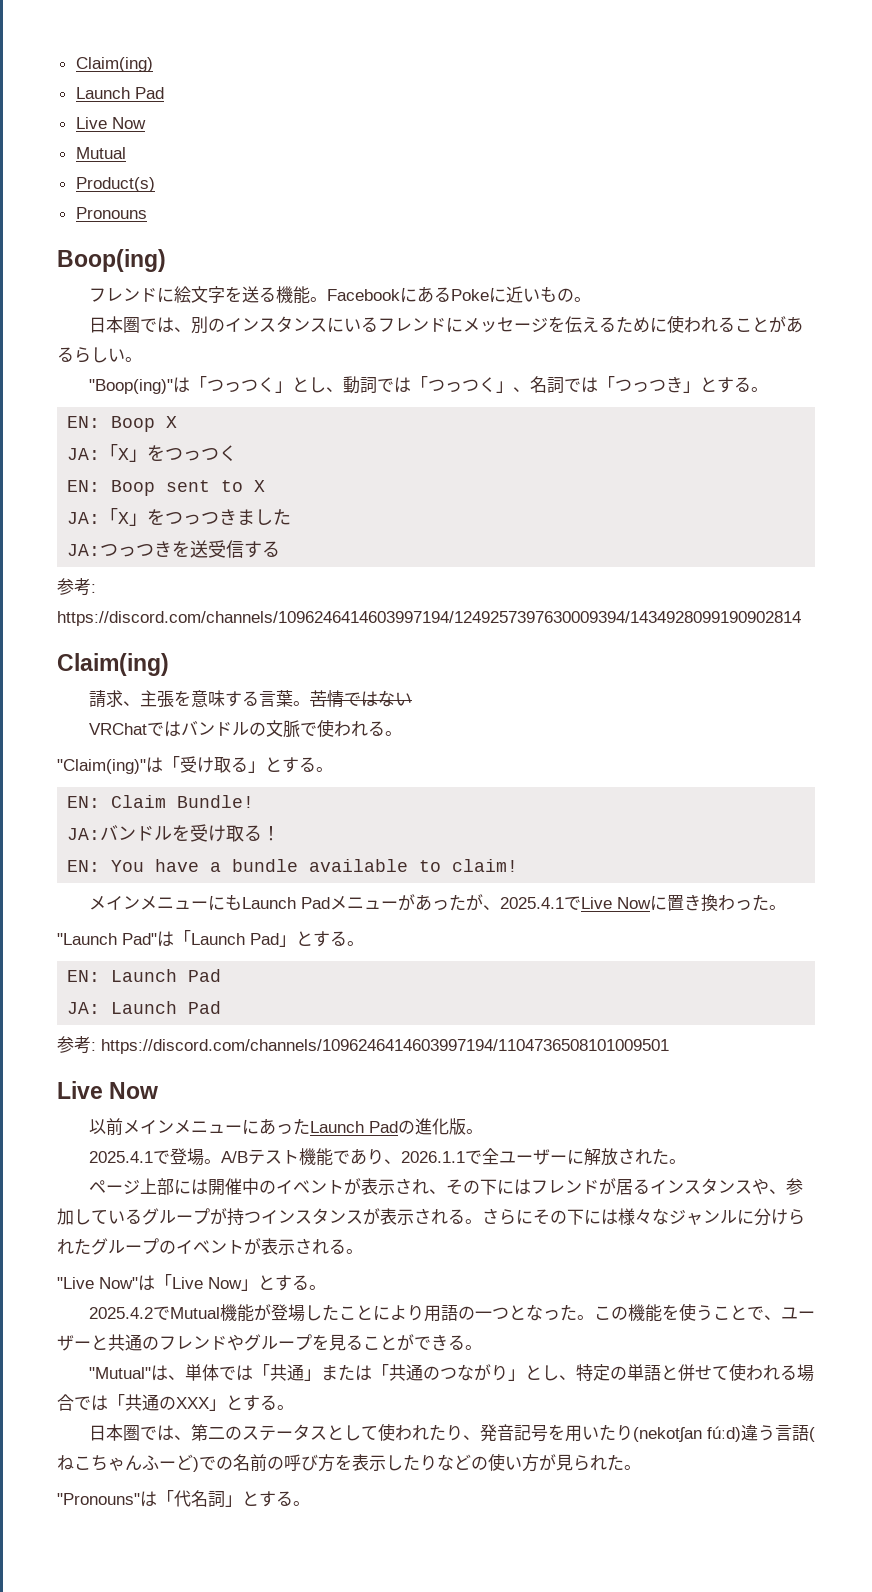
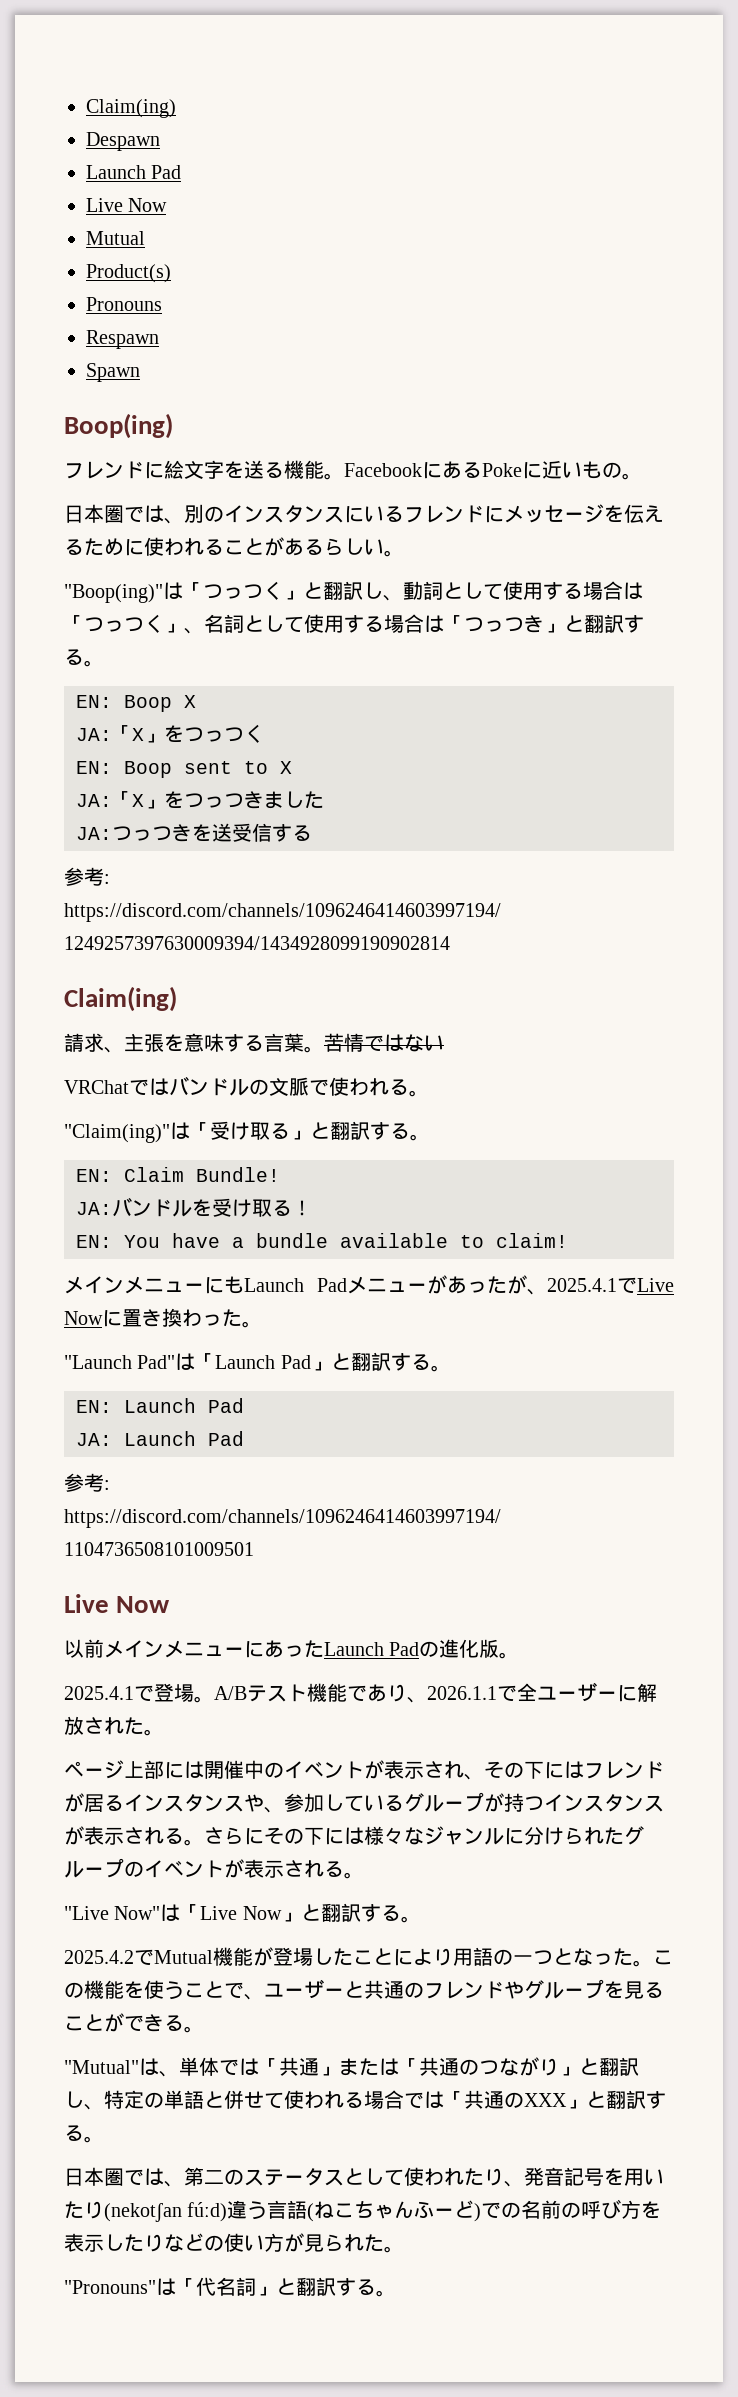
[75,57,153,72] Claim(ing) -> [86,99,176,118] [86,132,160,151] Claim(ing) // Despawn
(147, 213) none -> [86,330,159,349] [86,363,140,382] // Respawn // Spawn
(309, 384) none -> [323,581,363,600] 翻訳
[376,378,394,392] で -> [443,581,623,600] として使用する場合
[563,378,581,392] で -> [244,614,424,633] として使用する場合
(717, 384) none -> [584,614,624,633] 翻訳
(282, 764) none -> [330,1121,370,1140] 翻訳
(313, 938) none -> [350,1352,391,1371] 翻訳
(275, 1282) none -> [320,1903,361,1922] 翻訳
(542, 1372) none -> [599,2057,639,2076] 翻訳
(243, 1402) none -> [606,2090,646,2109] 翻訳
(259, 1498) none -> [296,2277,336,2296] 翻訳

